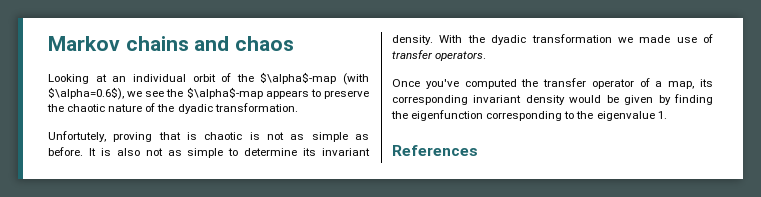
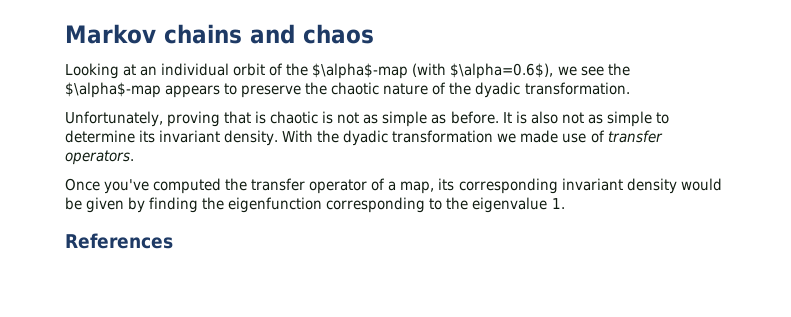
[48,131,106,142] Unfortutely, -> [65,111,163,127] Unfortunately,

